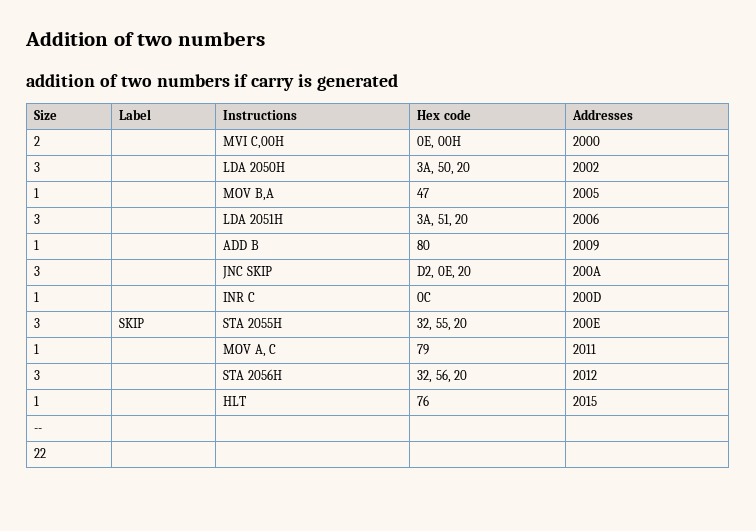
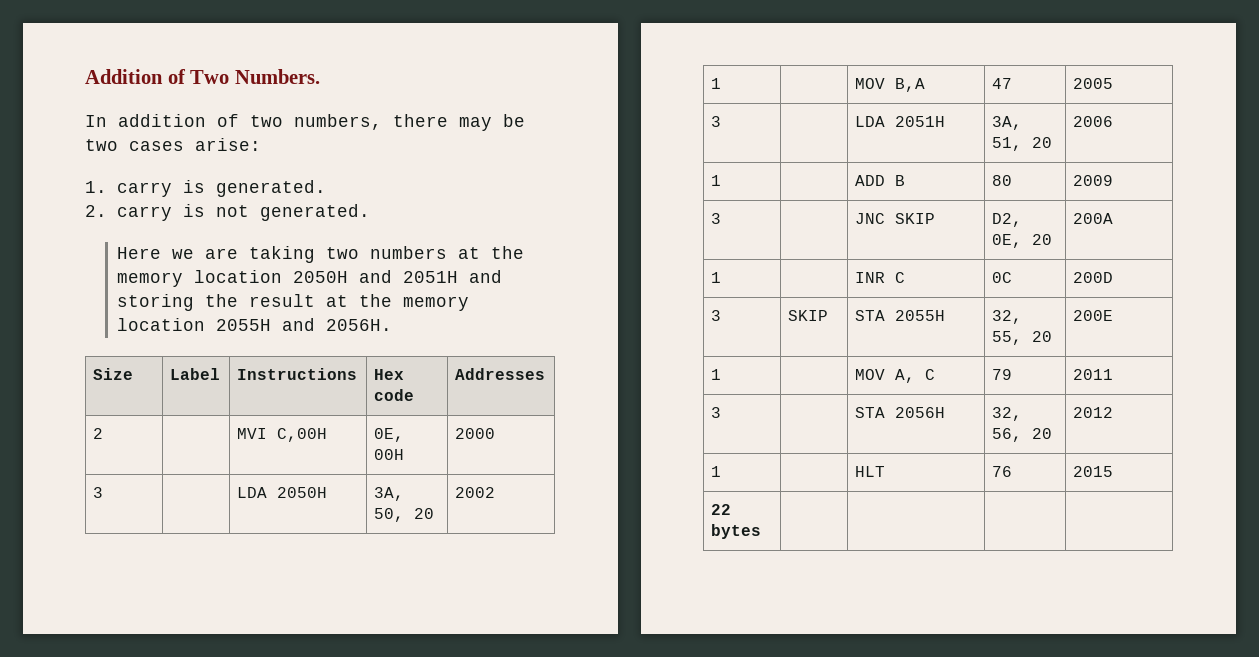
[137,31,265,46] [26,74,399,91] two numbers // addition of two numbers if carry is generated -> [190,69,320,84] [85,114,525,131] [85,138,261,151] [85,180,327,197] [85,204,371,221] [117,246,525,263] [117,270,503,287] [117,294,470,311] [117,318,393,331] Two Numbers. // In addition of two numbers, there may be two cases arise: // 1. carry is generated. // 2. carry is not generated. // Here we are taking two numbers at the memory location 2050H and 2051H and storing the result at the memory location 2055H and 2056H.
[34,428,43,432] [34,448,47,458] -- | | | | // 22 -> [711,504,732,515] [711,524,762,539] 22 bytes

